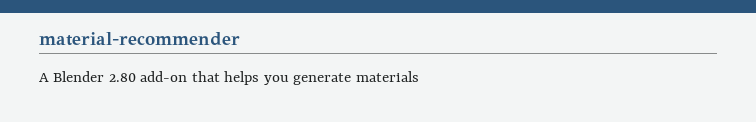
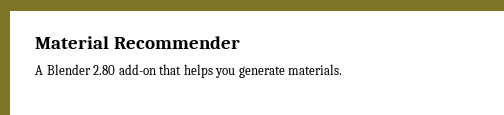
[39,32,240,46] material-recommender -> [35,36,240,49] Material Recommender
[355,71,419,82] materials -> [288,64,343,75] materials.

